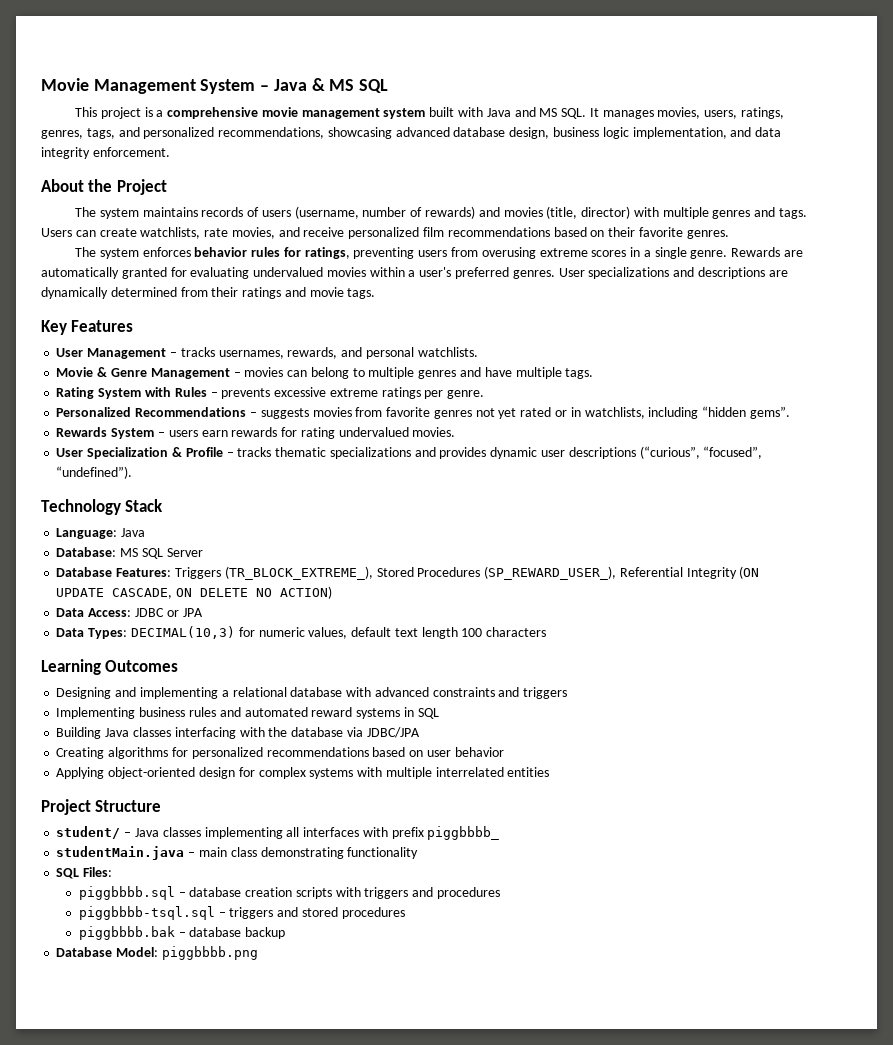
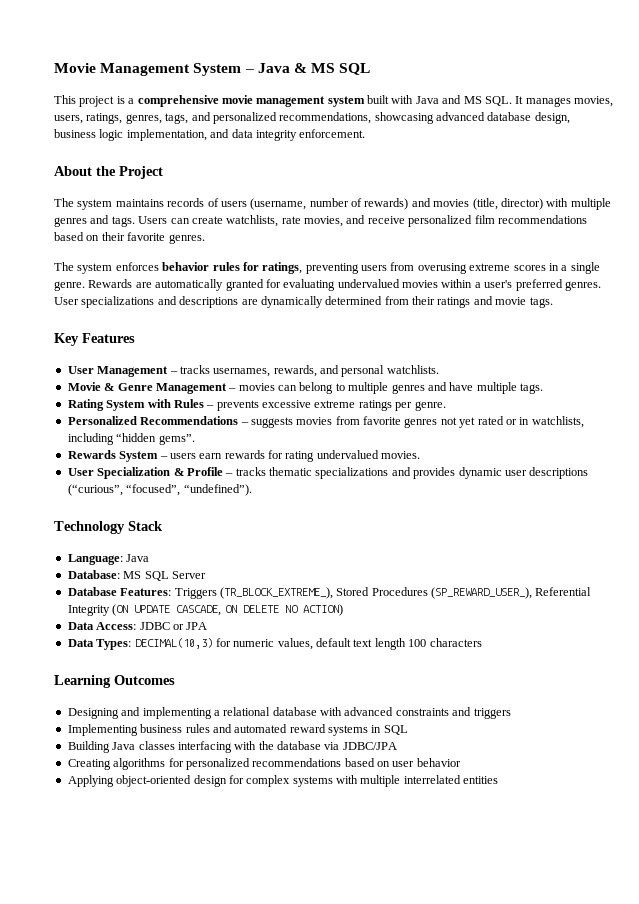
[41,799,162,815] [56,826,500,840] [56,846,419,860] [56,867,113,879] [78,886,500,900] [78,906,405,920] [78,926,286,940] [56,946,258,960] // Project Structure // student/ – Java classes implementing all interfaces with prefix piggbbbb_ // studentMain.java – main class demonstrating functionality // SQL Files: // piggbbbb.sql – database creation scripts with triggers and procedures // piggbbbb-tsql.sql – triggers and stored procedures // piggbbbb.bak – database backup // Database Model: piggbbbb.png -> (499, 780) none

